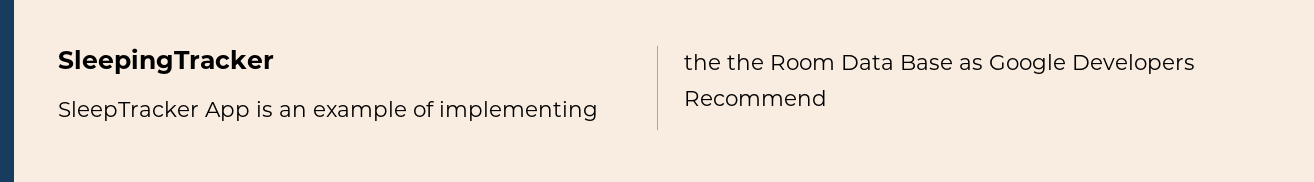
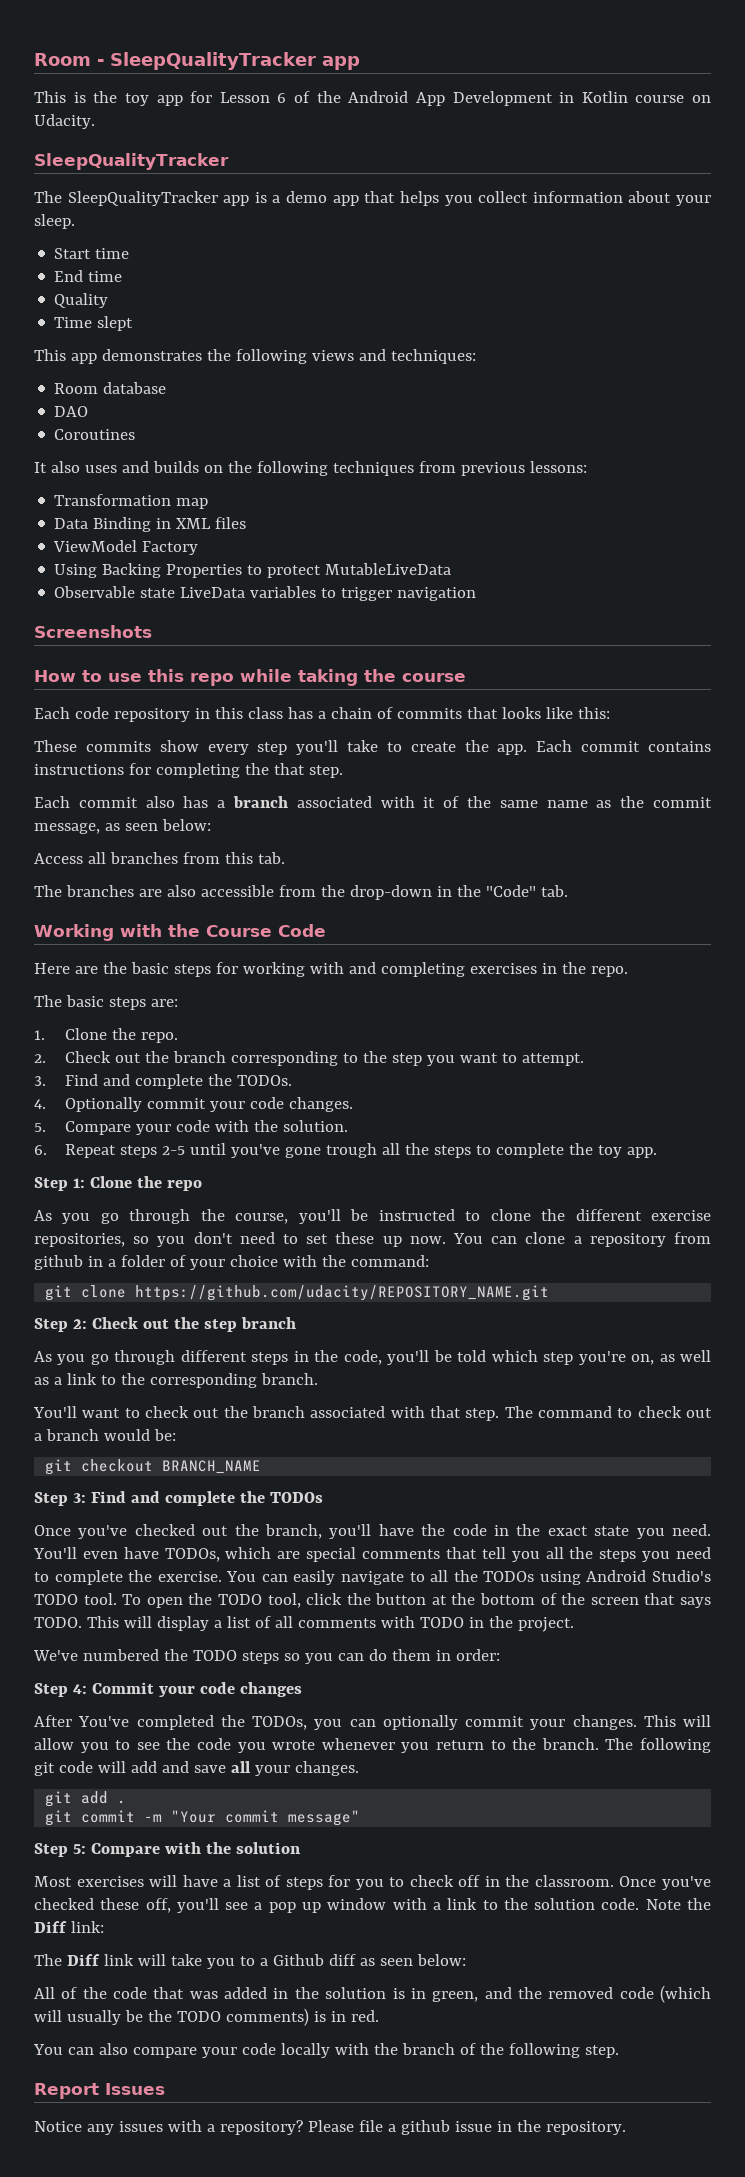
[58,48,274,74] [58,101,598,121] [684,54,1195,74] [684,90,827,106] SleepingTracker // SleepTracker App is an example of implementing the the Room Data Base as Google Developers Recommend -> [34,52,360,70] [34,91,711,106] [34,114,95,129] [34,153,229,170] [34,191,712,206] [34,214,75,229] [54,248,130,259] [54,270,123,282] [54,293,109,308] [54,316,134,331] [34,349,476,364] [54,382,167,394] [54,406,89,417] [54,429,136,440] [34,461,587,476] [54,494,209,509] [54,517,247,532] [53,540,199,555] [54,563,452,578] [54,586,477,601] [34,625,152,638] [34,669,466,686] [34,707,610,722] [34,740,711,755] [34,763,343,778] [34,796,712,808] [34,819,211,834] [34,852,285,864] [34,885,568,900] [34,924,326,941] [34,962,628,977] [34,995,178,1010] [34,1028,179,1043] [34,1051,585,1066] [34,1074,293,1089] [34,1097,354,1112] [34,1120,349,1135] [34,1143,658,1158] [34,1176,202,1191] [34,1209,711,1224] [34,1232,711,1247] [34,1255,429,1270] [45,1285,550,1301] [34,1317,296,1332] [34,1350,712,1365] [34,1373,318,1388] [33,1406,713,1421] [34,1429,176,1441] [45,1459,262,1475] [34,1491,323,1506] [34,1524,711,1539] [33,1547,712,1562] [34,1570,711,1585] [34,1593,711,1608] [34,1616,574,1632] [33,1649,500,1664] [34,1682,302,1697] [34,1715,711,1730] [34,1738,712,1753] [34,1761,359,1776] [45,1791,127,1807] [45,1810,361,1826] [34,1842,301,1857] [34,1875,712,1890] [34,1898,711,1913] [34,1921,104,1933] [34,1954,466,1969] [34,1985,712,2003] [34,2008,379,2026] [33,2043,619,2058] [34,2083,165,2099] [34,2120,626,2135] Room - SleepQualityTracker app // This is the toy app for Lesson 6 of the Android App Development in Kotlin course on Udacity. // SleepQualityTracker // The SleepQualityTracker app is a demo app that helps you collect information about your sleep. // Start time // End time // Quality // Time slept // This app demonstrates the following views and techniques: // Room database // DAO // Coroutines // It also uses and builds on the following techniques from previous lessons: // Transformation map // Data Binding in XML files // ViewModel Factory // Using Backing Properties to protect MutableLiveData // Observable state LiveData variables to trigger navigation // Screenshots // How to use this repo while taking the course // Each code repository in this class has a chain of commits that looks like this: // These commits show every step you'll take to create the app. Each commit contains instructions for completing the that step. // Each commit also has a branch associated with it of the same name as the commit message, as seen below: // Access all branches from this tab. // The branches are also accessible from the drop-down in the "Code" tab. // Working with the Course Code // Here are the basic steps for working with and completing exercises in the repo. // The basic steps are: // 1. Clone the repo. // 2. Check out the branch corresponding to the step you want to attempt. // 3. Find and complete the TODOs. // 4. Optionally commit your code changes. // 5. Compare your code with the solution. // 6. Repeat steps 2-5 until you've gone trough all the steps to complete the toy app. // Step 1: Clone the repo // As you go through the course, you'll be instructed to clone the different exercise repositories, so you don't need to set these up now. You can clone a repository from github in a folder of your choice with the command: // git clone https://github.com/udacity/REPOSITORY_NAME.git // Step 2: Check out the step branch // As you go through different steps in the code, you'll be told which step you're on, as well as a link to the corresponding branch. // You'll want to check out the branch associated with that step. The command to check out a branch would be: // git checkout BRANCH_NAME // Step 3: Find and complete the TODOs // Once you've checked out the branch, you'll have the code in the exact state you need. You'll even have TODOs, which are special comments that tell you all the steps you need to complete the exercise. You can easily navigate to all the TODOs using Android Studio's TODO tool. To open the TODO tool, click the button at the bottom of the screen that says TODO. This will display a list of all comments with TODO in the project. // We've numbered the TODO steps so you can do them in order: // Step 4: Commit your code changes // After You've completed the TODOs, you can optionally commit your changes. This will allow you to see the code you wrote whenever you return to the branch. The following git code will add and save all your changes. // git add . // git commit -m "Your commit message" // Step 5: Compare with the solution // Most exercises will have a list of steps for you to check off in the classroom. Once you've checked these off, you'll see a pop up window with a link to the solution code. Note the Diff link: // The Diff link will take you to a Github diff as seen below: // All of the code that was added in the solution is in green, and the removed code (which will usually be the TODO comments) is in red. // You can also compare your code locally with the branch of the following step. // Report Issues // Notice any issues with a repository? Please file a github issue in the repository.

